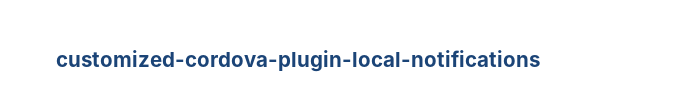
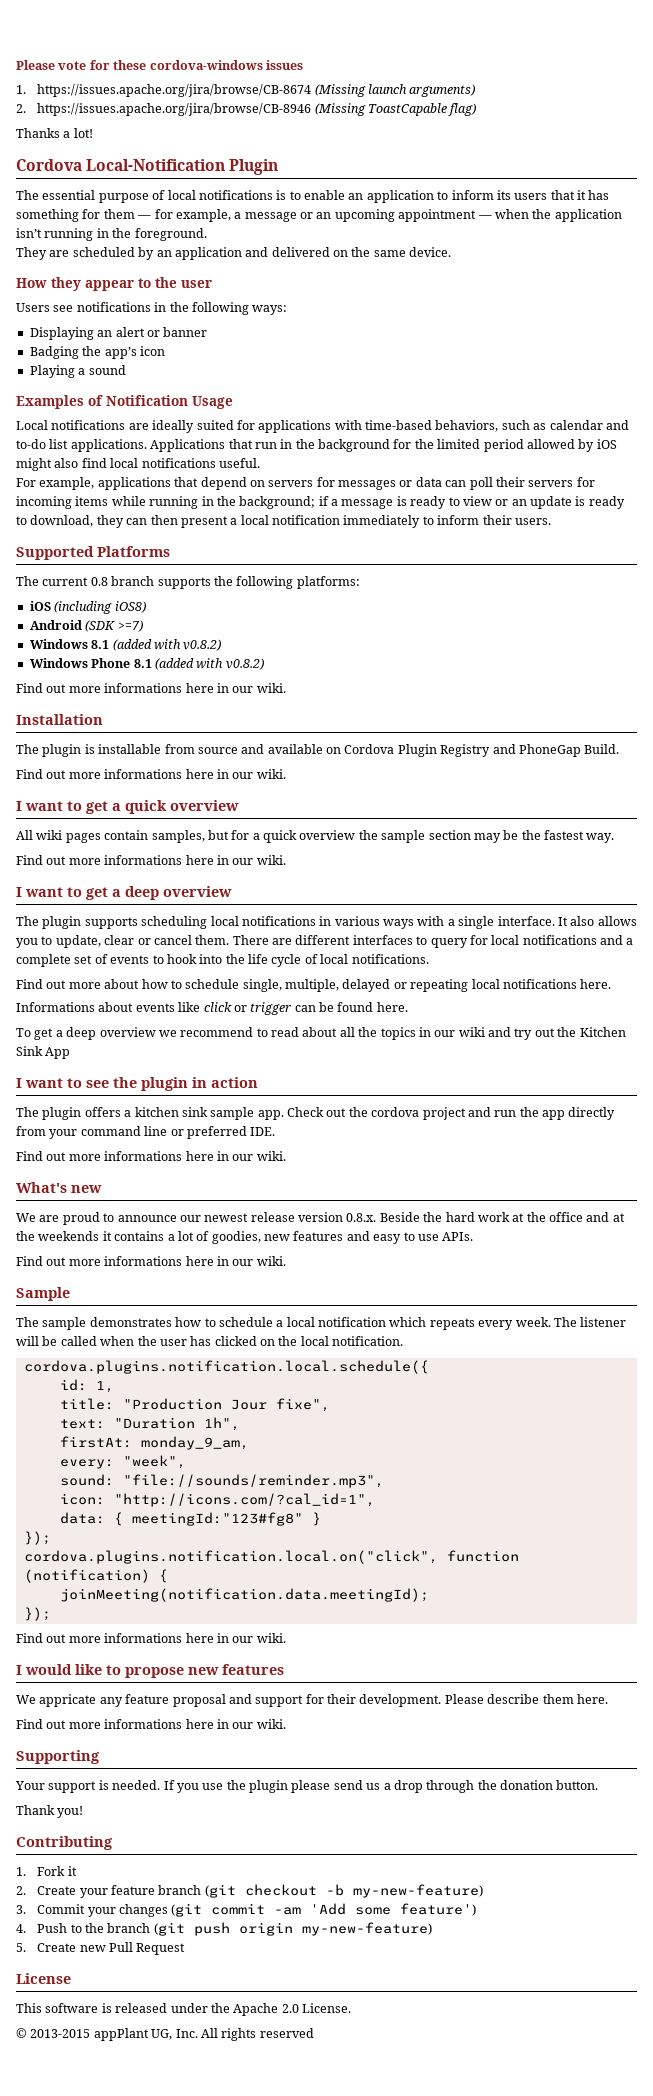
[56,50,540,72] customized-cordova-plugin-local-notifications -> [16,60,303,70] [16,84,476,97] [16,103,477,116] [16,128,93,138] [16,159,279,175] [16,190,610,203] [16,209,622,222] [16,228,207,241] [16,247,452,260] [16,277,212,291] [16,302,288,315] [29,327,208,340] [29,346,165,359] [29,365,126,378] [16,395,233,409] [16,420,629,433] [16,439,617,452] [16,458,260,471] [16,477,595,490] [16,496,625,509] [16,515,551,528] [16,546,170,560] [16,576,360,589] [29,601,146,614] [29,620,143,632] [29,639,222,651] [29,658,264,670] [16,683,286,693] [16,714,103,725] [16,744,620,757] [16,769,286,779] [16,800,239,814] [16,830,615,843] [16,855,286,865] [16,886,232,900] [16,916,637,929] [16,935,634,948] [16,954,429,967] [16,979,612,992] [16,1002,408,1015] [16,1027,626,1040] [16,1046,71,1059] [16,1077,258,1091] [16,1107,616,1120] [16,1126,276,1139] [16,1151,286,1161] [16,1182,102,1193] [16,1212,625,1225] [16,1231,474,1244] [16,1256,286,1266] [16,1287,70,1301] [16,1317,627,1330] [16,1336,404,1346] [23,1360,429,1374] [59,1379,114,1393] [59,1398,330,1412] [59,1417,240,1431] [59,1436,249,1450] [59,1455,186,1469] [59,1474,384,1488] [59,1493,375,1507] [59,1512,321,1526] [23,1531,51,1545] [23,1550,519,1564] [23,1569,168,1583] [59,1588,429,1602] [23,1607,51,1621] [16,1633,286,1643] [16,1664,284,1678] [16,1694,608,1707] [16,1719,286,1729] [16,1750,100,1764] [15,1780,599,1793] [16,1805,84,1818] [16,1836,113,1850] [16,1866,77,1876] [16,1884,483,1898] [16,1903,477,1917] [16,1922,432,1936] [16,1942,186,1955] [16,1973,71,1984] [16,2003,351,2016] [16,2028,314,2041] Please vote for these cordova-windows issues // 1. https://issues.apache.org/jira/browse/CB-8674 (Missing launch arguments) // 2. https://issues.apache.org/jira/browse/CB-8946 (Missing ToastCapable flag) // Thanks a lot! // Cordova Local-Notification Plugin // The essential purpose of local notifications is to enable an application to inform its users that it has something for them — for example, a message or an upcoming appointment — when the application isn’t running in the foreground. // They are scheduled by an application and delivered on the same device. // How they appear to the user // Users see notifications in the following ways: // Displaying an alert or banner // Badging the app’s icon // Playing a sound // Examples of Notification Usage // Local notifications are ideally suited for applications with time-based behaviors, such as calendar and to-do list applications. Applications that run in the background for the limited period allowed by iOS might also find local notifications useful. // For example, applications that depend on servers for messages or data can poll their servers for incoming items while running in the background; if a message is ready to view or an update is ready to download, they can then present a local notification immediately to inform their users. // Supported Platforms // The current 0.8 branch supports the following platforms: // iOS (including iOS8) // Android (SDK >=7) // Windows 8.1 (added with v0.8.2) // Windows Phone 8.1 (added with v0.8.2) // Find out more informations here in our wiki. // Installation // The plugin is installable from source and available on Cordova Plugin Registry and PhoneGap Build. // Find out more informations here in our wiki. // I want to get a quick overview // All wiki pages contain samples, but for a quick overview the sample section may be the fastest way. // Find out more informations here in our wiki. // I want to get a deep overview // The plugin supports scheduling local notifications in various ways with a single interface. It also allows you to update, clear or cancel them. There are different interfaces to query for local notifications and a complete set of events to hook into the life cycle of local notifications. // Find out more about how to schedule single, multiple, delayed or repeating local notifications here. // Informations about events like click or trigger can be found here. // To get a deep overview we recommend to read about all the topics in our wiki and try out the Kitchen Sink App // I want to see the plugin in action // The plugin offers a kitchen sink sample app. Check out the cordova project and run the app directly from your command line or preferred IDE. // Find out more informations here in our wiki. // What's new // We are proud to announce our newest release version 0.8.x. Beside the hard work at the office and at the weekends it contains a lot of goodies, new features and easy to use APIs. // Find out more informations here in our wiki. // Sample // The sample demonstrates how to schedule a local notification which repeats every week. The listener will be called when the user has clicked on the local notification. // cordova.plugins.notification.local.schedule({ // id: 1, // title: "Production Jour fixe", // text: "Duration 1h", // firstAt: monday_9_am, // every: "week", // sound: "file://sounds/reminder.mp3", // icon: "http://icons.com/?cal_id=1", // data: { meetingId:"123#fg8" } // }); // cordova.plugins.notification.local.on("click", function (notification) { // joinMeeting(notification.data.meetingId); // }); // Find out more informations here in our wiki. // I would like to propose new features // We appricate any feature proposal and support for their development. Please describe them here. // Find out more informations here in our wiki. // Supporting // Your support is needed. If you use the plugin please send us a drop through the donation button. // Thank you! // Contributing // 1. Fork it // 2. Create your feature branch (git checkout -b my-new-feature) // 3. Commit your changes (git commit -am 'Add some feature') // 4. Push to the branch (git push origin my-new-feature) // 5. Create new Pull Request // License // This software is released under the Apache 2.0 License. // © 2013-2015 appPlant UG, Inc. All rights reserved

